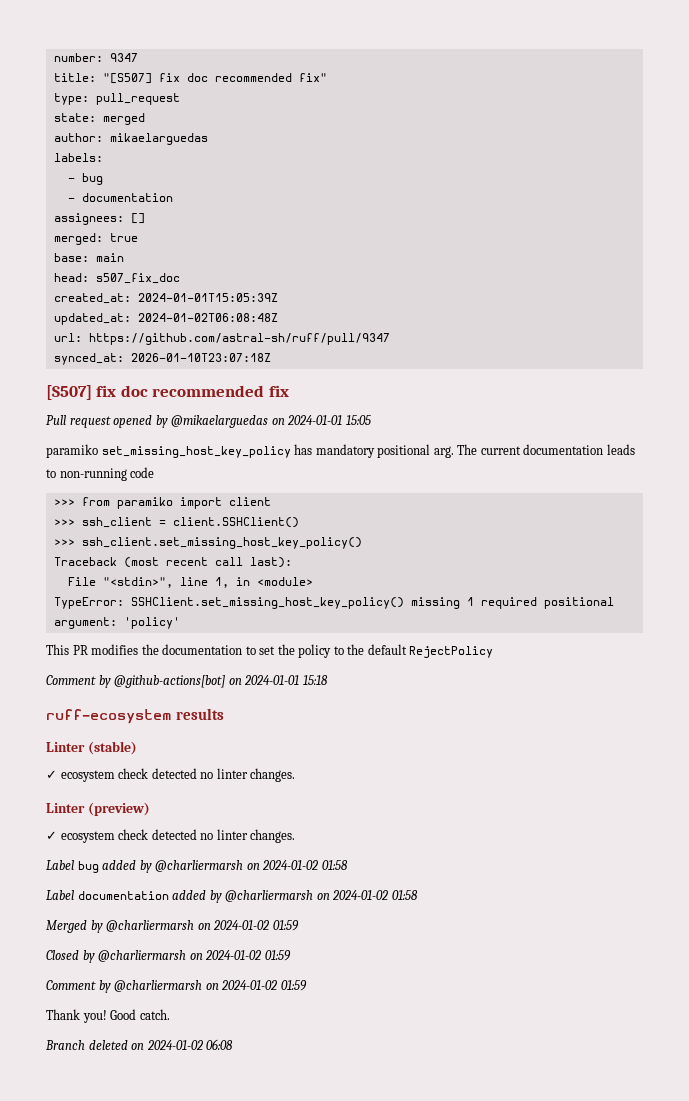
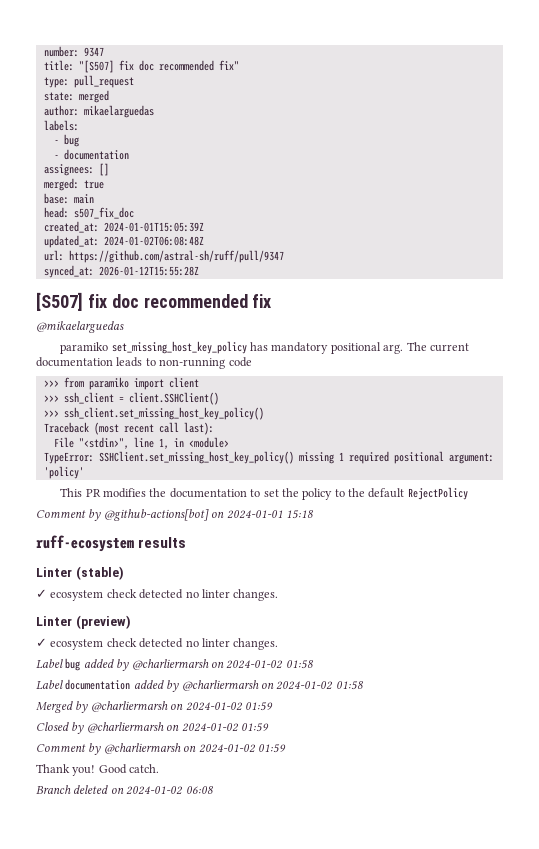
[130,353,271,362] 2026-01-10T23:07:18Z -> [98,266,199,276] 2026-01-12T15:55:28Z
[46,415,371,428] Pull request opened by @mikaelarguedas on 2024-01-01 15:05 -> [36,321,124,333] @mikaelarguedas

